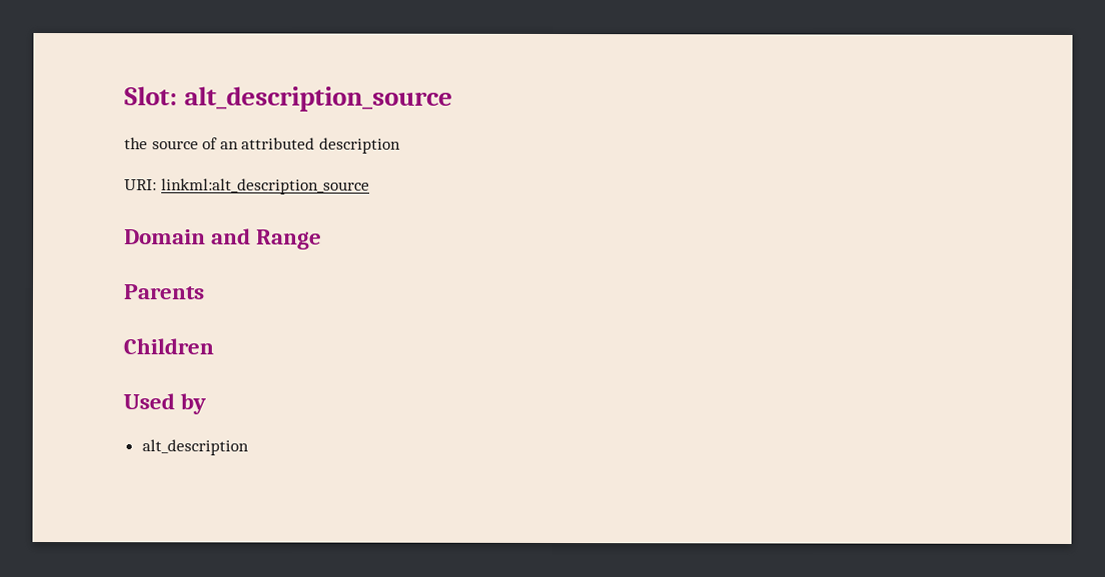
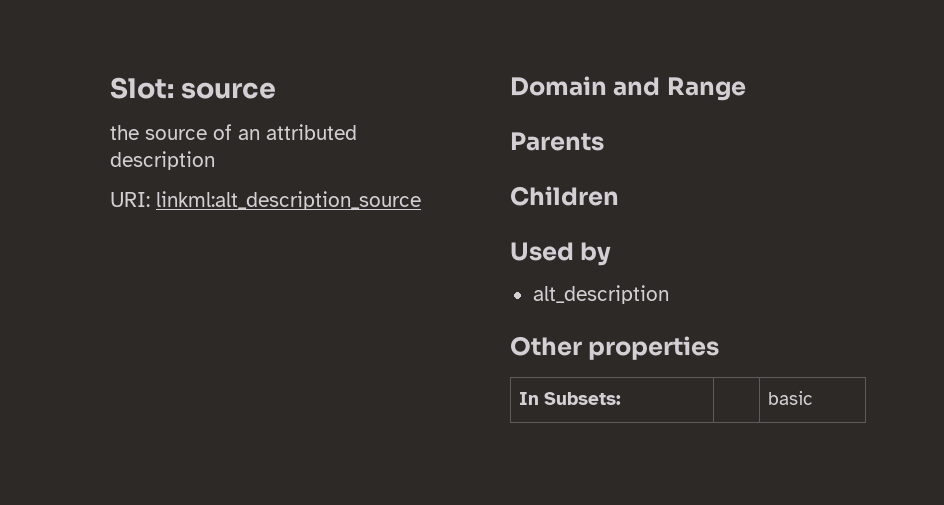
[184,86,454,112] alt_description_source -> [181,82,277,99] source
(249, 447) none -> [510,336,720,360] [518,392,621,405] [767,391,813,405] // Other properties // In Subsets: | | basic

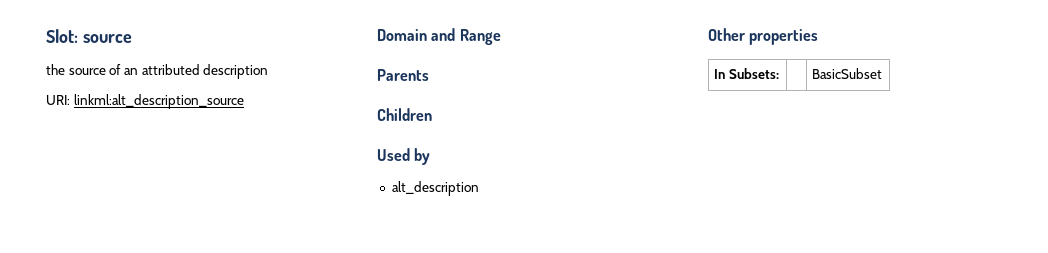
[767,391,813,405] basic -> [812,68,883,79] BasicSubset

